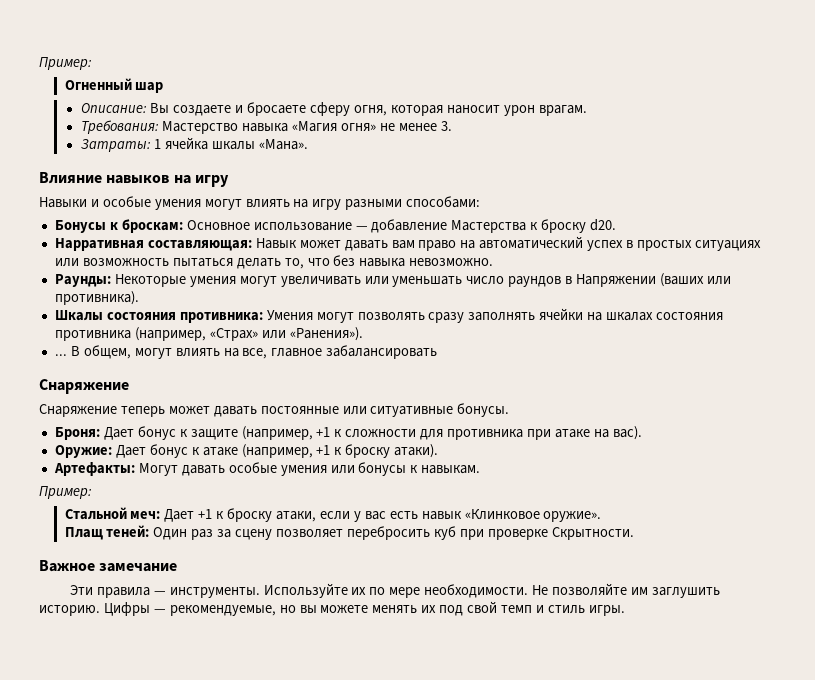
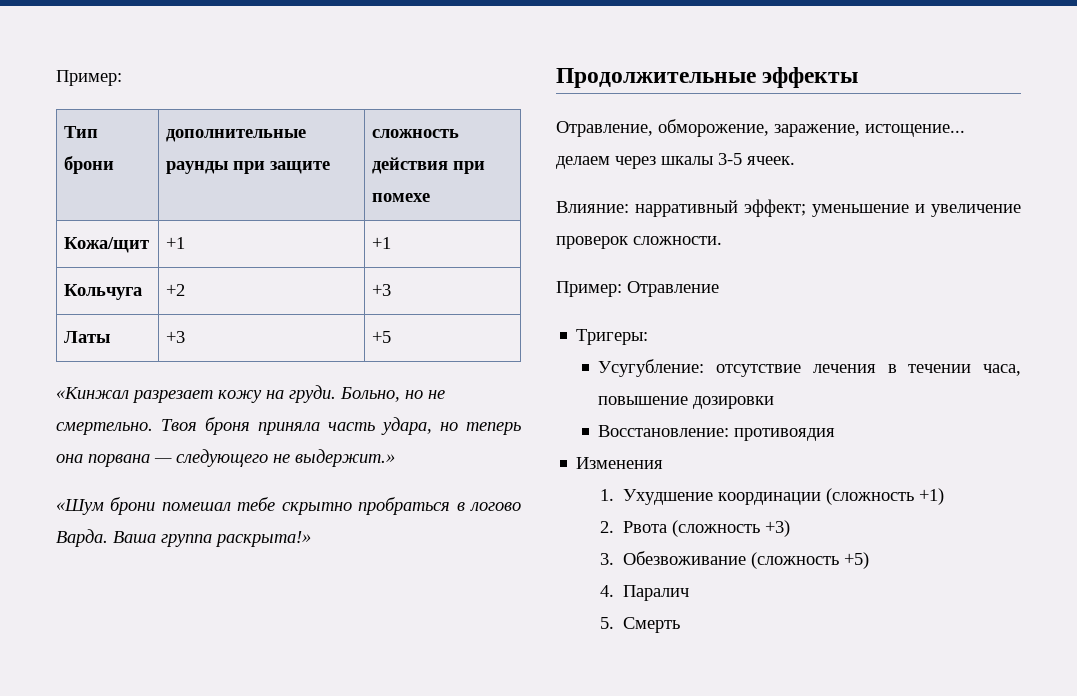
[39,57,92,70] [64,78,164,93] [80,102,587,116] [80,120,452,134] [80,137,309,152] [39,172,229,187] [39,196,481,210] [54,219,617,233] [54,236,761,251] [54,255,494,269] [54,273,731,287] [54,291,139,305] [54,308,724,323] [54,327,363,341] [54,345,438,359] [39,379,129,394] [39,403,510,417] [54,426,642,440] [54,444,439,458] [53,462,481,476] [39,486,92,499] [64,507,602,522] [64,525,634,540] [39,560,178,572] [69,583,720,598] [39,601,625,616] Пример: // Огненный шар // Описание: Вы создаете и бросаете сферу огня, которая наносит урон врагам. // Требования: Мастерство навыка «Магия огня» не менее 3. // Затраты: 1 ячейка шкалы «Мана». // Влияние навыков на игру // Навыки и особые умения могут влиять на игру разными способами: // Бонусы к броскам: Основное использование — добавление Мастерства к броску d20. // Нарративная составляющая: Навык может давать вам право на автоматический успех в простых ситуациях или возможность пытаться делать то, что без навыка невозможно. // Раунды: Некоторые умения могут увеличивать или уменьшать число раундов в Напряжении (ваших или противника). // Шкалы состояния противника: Умения могут позволять сразу заполнять ячейки на шкалах состояния противника (например, «Страх» или «Ранения»). // ... В общем, могут влиять на все, главное забалансировать // Снаряжение // Снаряжение теперь может давать постоянные или ситуативные бонусы. // Броня: Дает бонус к защите (например, +1 к сложности для противника при атаке на вас). // Оружие: Дает бонус к атаке (например, +1 к броску атаки). // Артефакты: Могут давать особые умения или бонусы к навыкам. // Пример: // Стальной меч: Дает +1 к броску атаки, если у вас есть навык «Клинковое оружие». // Плащ теней: Один раз за сцену позволяет перебросить куб при проверке Скрытности. // Важное замечание // Эти правила — инструменты. Используйте их по мере необходимости. Не позволяйте им заглушить историю. Цифры — рекомендуемые, но вы можете менять их под свой темп и стиль игры. -> [56,70,122,86] [63,126,98,138] [63,156,114,174] [165,129,306,142] [165,161,330,174] [371,129,459,138] [371,157,485,174] [371,193,430,202] [63,237,149,253] [165,237,185,249] [371,237,391,249] [63,284,142,300] [165,284,185,296] [371,284,391,296] [63,331,110,343] [165,331,185,343] [371,331,391,343] [56,385,445,403] [56,417,521,435] [56,449,395,467] [56,497,521,515] [56,529,311,547] [556,67,859,88] [556,119,965,137] [556,153,795,169] [556,199,1021,217] [556,236,722,249] [556,281,719,297] [576,329,649,345] [598,359,1021,377] [598,396,775,409] [598,425,836,441] [576,457,664,469] [599,488,945,505] [599,520,791,537] [599,551,870,569] [599,585,690,601] [599,617,681,633] Пример: // Тип брони | дополнительные раунды при защите | сложность действия при помехе // Кожа/щит | +1 | +1 // Кольчуга | +2 | +3 // Латы | +3 | +5 // «Кинжал разрезает кожу на груди. Больно, но не смертельно. Твоя броня приняла часть удара, но теперь она порвана — следующего не выдержит.» // «Шум брони помешал тебе скрытно пробраться в логово Варда. Ваша группа раскрыта!» // Продолжительные эффекты // Отравление, обморожение, заражение, истощение... делаем через шкалы 3-5 ячеек. // Влияние: нарративный эффект; уменьшение и увеличение проверок сложности. // Пример: Отравление // Тригеры: // Усугубление: отсутствие лечения в течении часа, повышение дозировки // Восстановление: противоядия // Изменения // 1. Ухудшение координации (сложность +1) // 2. Рвота (сложность +3) // 3. Обезвоживание (сложность +5) // 4. Паралич // 5. Смерть

